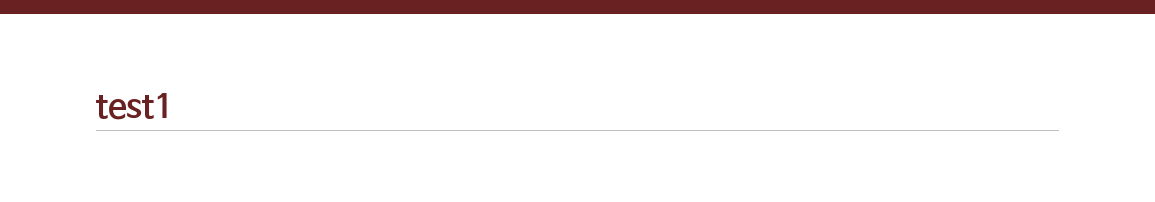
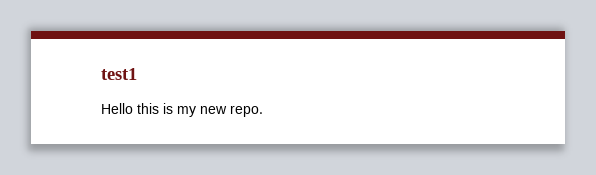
(173, 106) none -> [101,103,263,117] // Hello this is my new repo.

